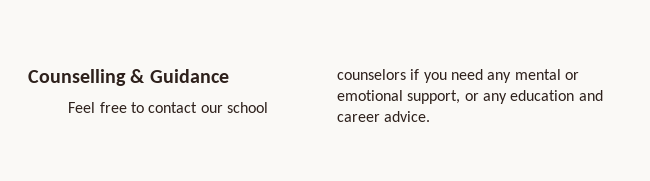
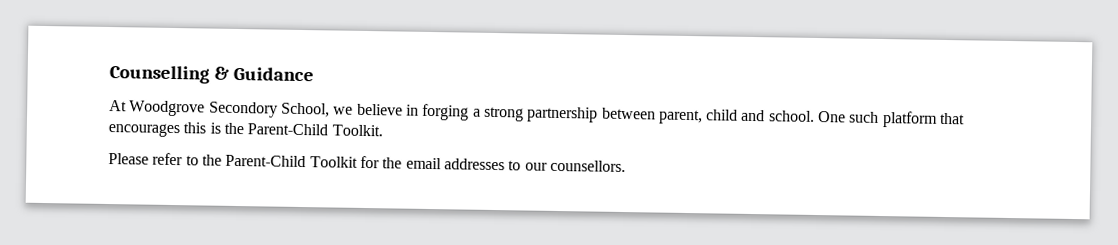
[68,102,269,113] [337,69,579,83] [337,90,603,104] [337,111,431,122] Feel free to contact our school counselors if you need any mental or emotional support, or any education and career advice. -> [109,100,966,128] [108,122,383,138] [108,152,626,173] At Woodgrove Secondory School, we believe in forging a strong partnership between parent, child and school. One such platform that encourages this is the Parent-Child Toolkit. // Please refer to the Parent-Child Toolkit for the email addresses to our counsellors.

